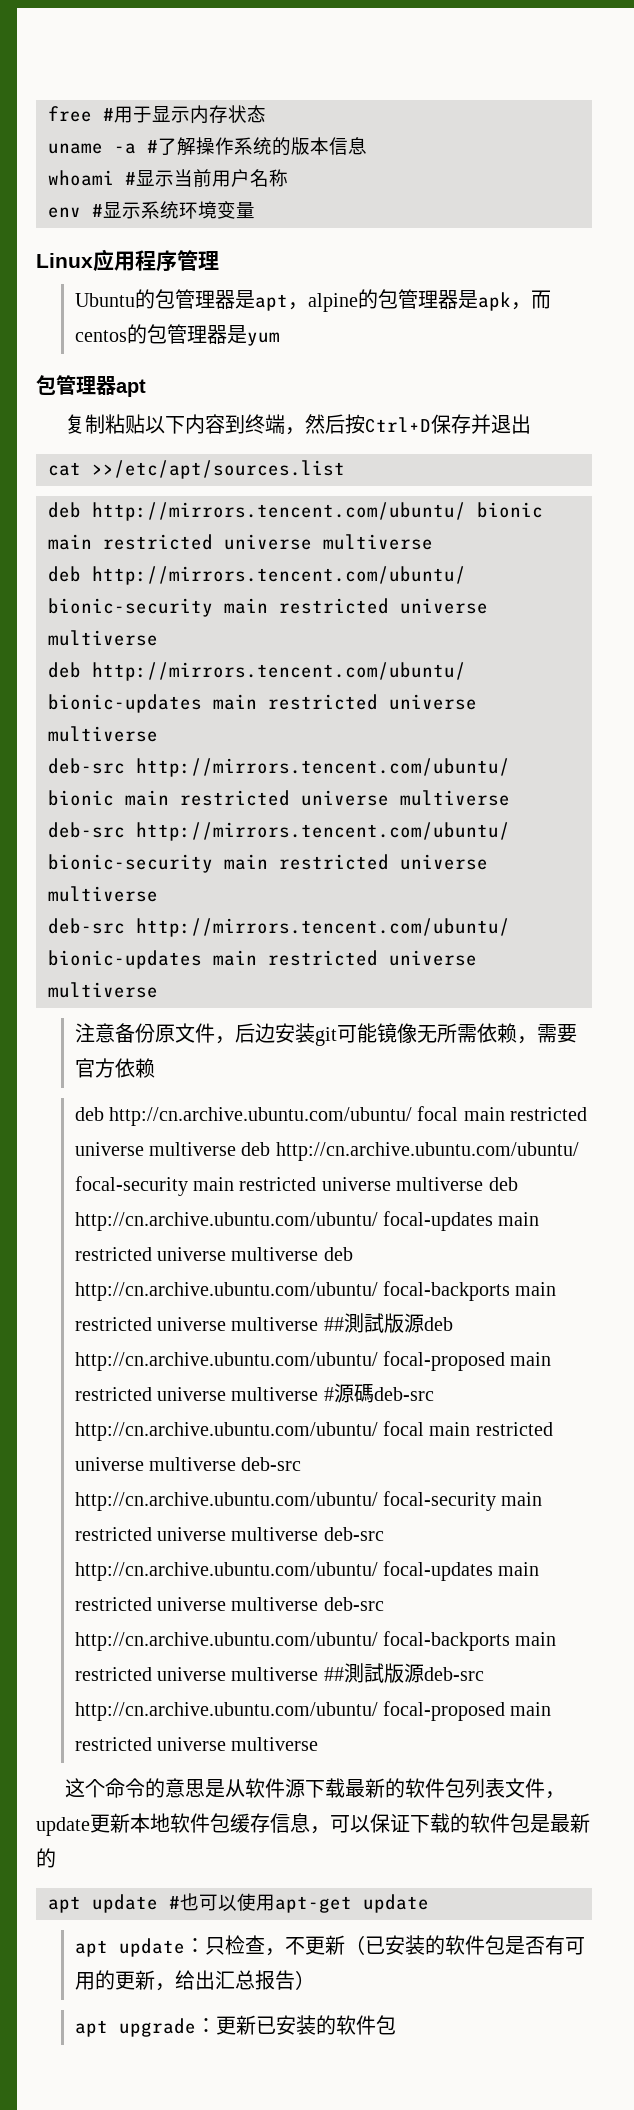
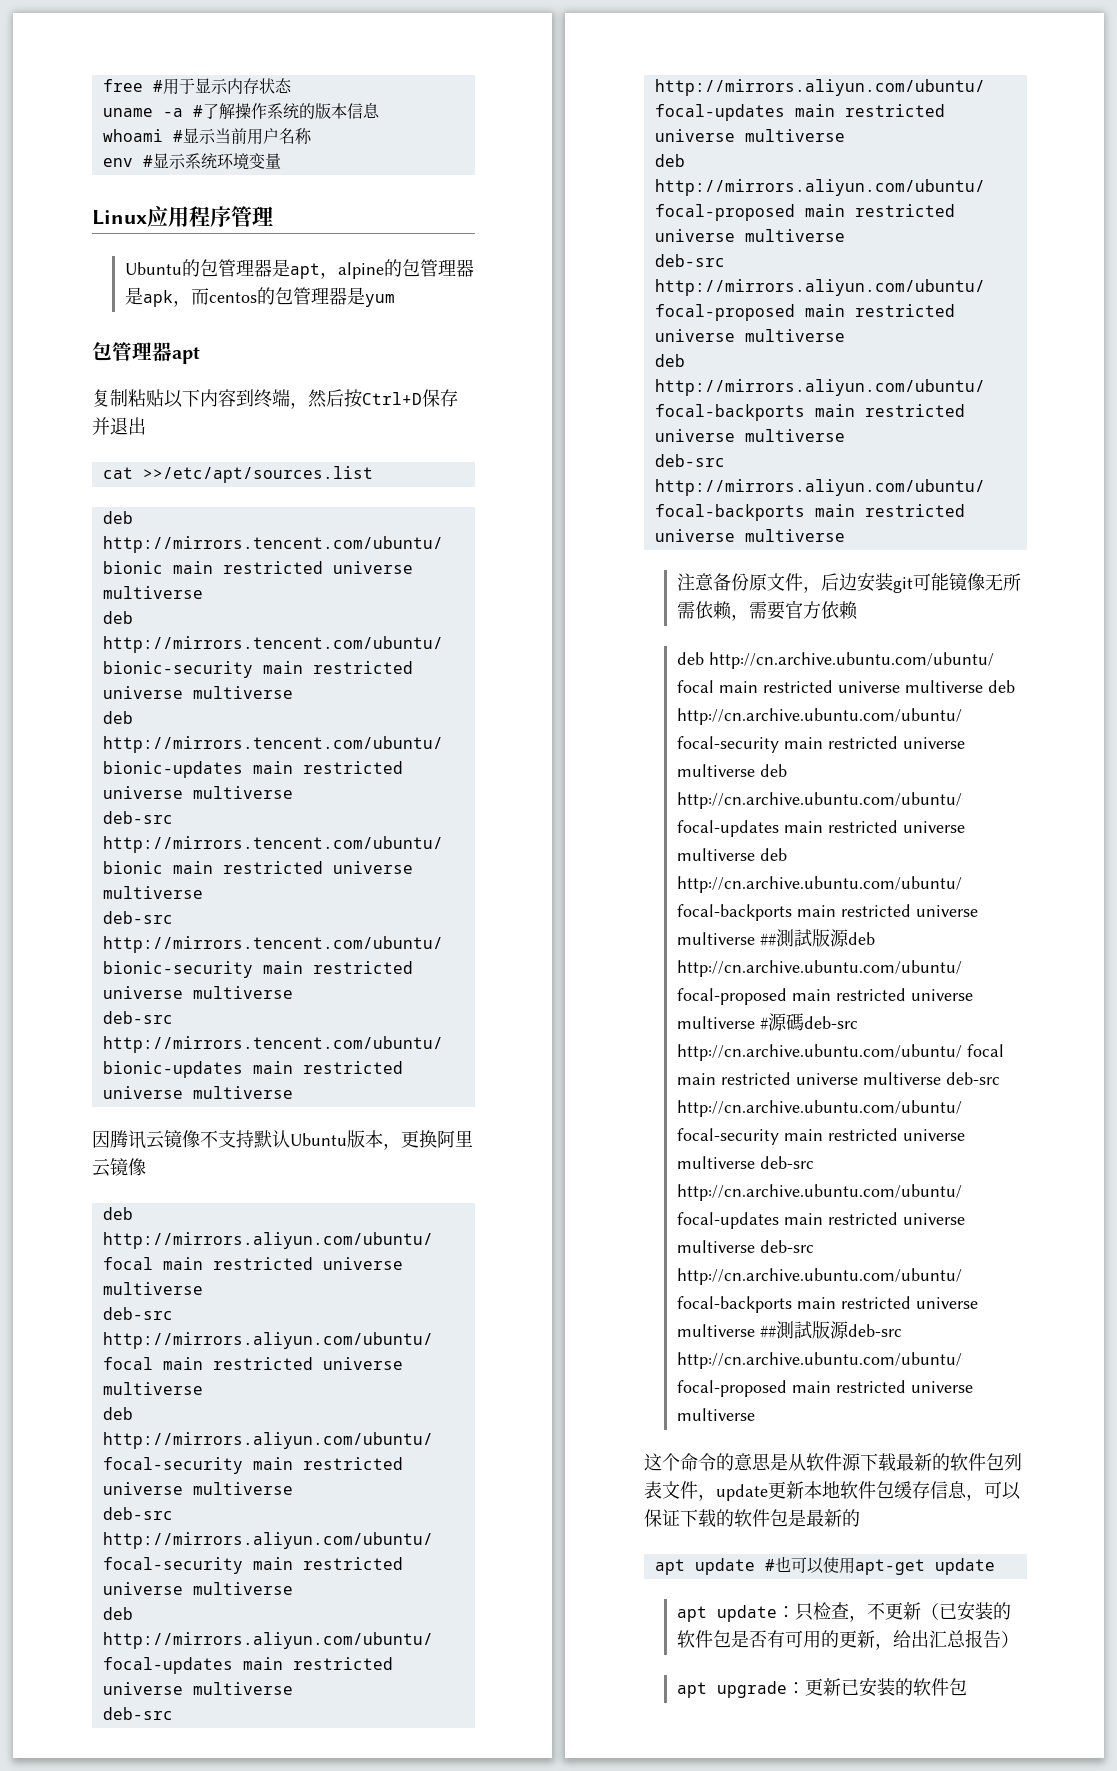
(158, 990) none -> [92,1130,473,1150] [92,1158,146,1177] [102,1207,133,1220] [102,1232,433,1249] [102,1257,403,1270] [102,1282,203,1295] [102,1307,173,1320] [102,1332,433,1349] [102,1357,403,1370] [102,1382,203,1395] [102,1407,133,1420] [102,1432,433,1449] [102,1457,403,1474] [102,1482,293,1495] [102,1507,173,1520] [102,1532,433,1549] [102,1557,403,1574] [102,1582,293,1595] [102,1607,133,1620] [102,1632,433,1649] [102,1657,393,1674] [102,1682,293,1695] [102,1707,173,1720] [654,79,985,96] [654,104,945,121] [654,129,845,142] [654,154,685,167] [654,179,985,196] [654,204,955,221] [654,229,845,242] [654,254,725,267] [654,279,985,296] [654,304,955,321] [654,329,845,342] [654,354,685,367] [654,379,985,396] [654,404,965,421] [654,429,845,442] [654,454,725,467] [654,479,985,496] [654,504,965,521] [654,529,845,542] // 因腾讯云镜像不支持默认Ubuntu版本，更换阿里云镜像 // deb http://mirrors.aliyun.com/ubuntu/ focal main restricted universe multiverse // deb-src http://mirrors.aliyun.com/ubuntu/ focal main restricted universe multiverse // deb http://mirrors.aliyun.com/ubuntu/ focal-security main restricted universe multiverse // deb-src http://mirrors.aliyun.com/ubuntu/ focal-security main restricted universe multiverse // deb http://mirrors.aliyun.com/ubuntu/ focal-updates main restricted universe multiverse // deb-src http://mirrors.aliyun.com/ubuntu/ focal-updates main restricted universe multiverse // deb http://mirrors.aliyun.com/ubuntu/ focal-proposed main restricted universe multiverse // deb-src http://mirrors.aliyun.com/ubuntu/ focal-proposed main restricted universe multiverse // deb http://mirrors.aliyun.com/ubuntu/ focal-backports main restricted universe multiverse // deb-src http://mirrors.aliyun.com/ubuntu/ focal-backports main restricted universe multiverse

